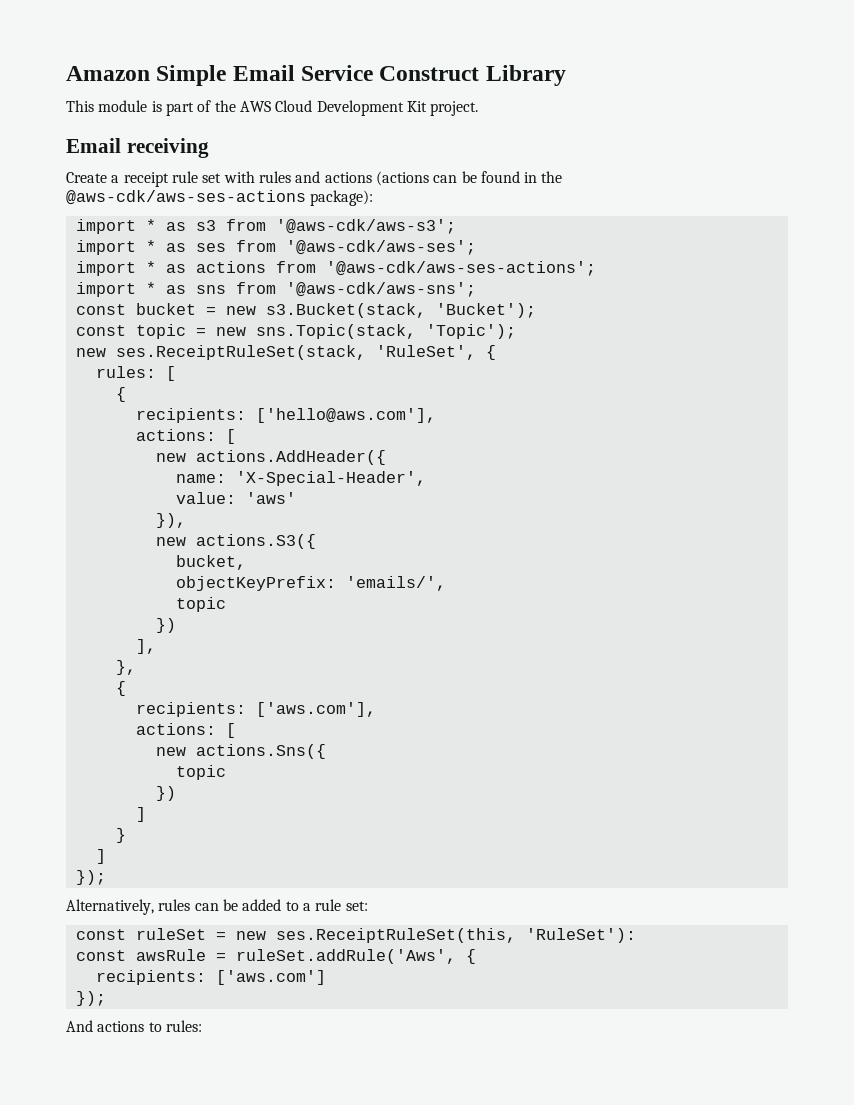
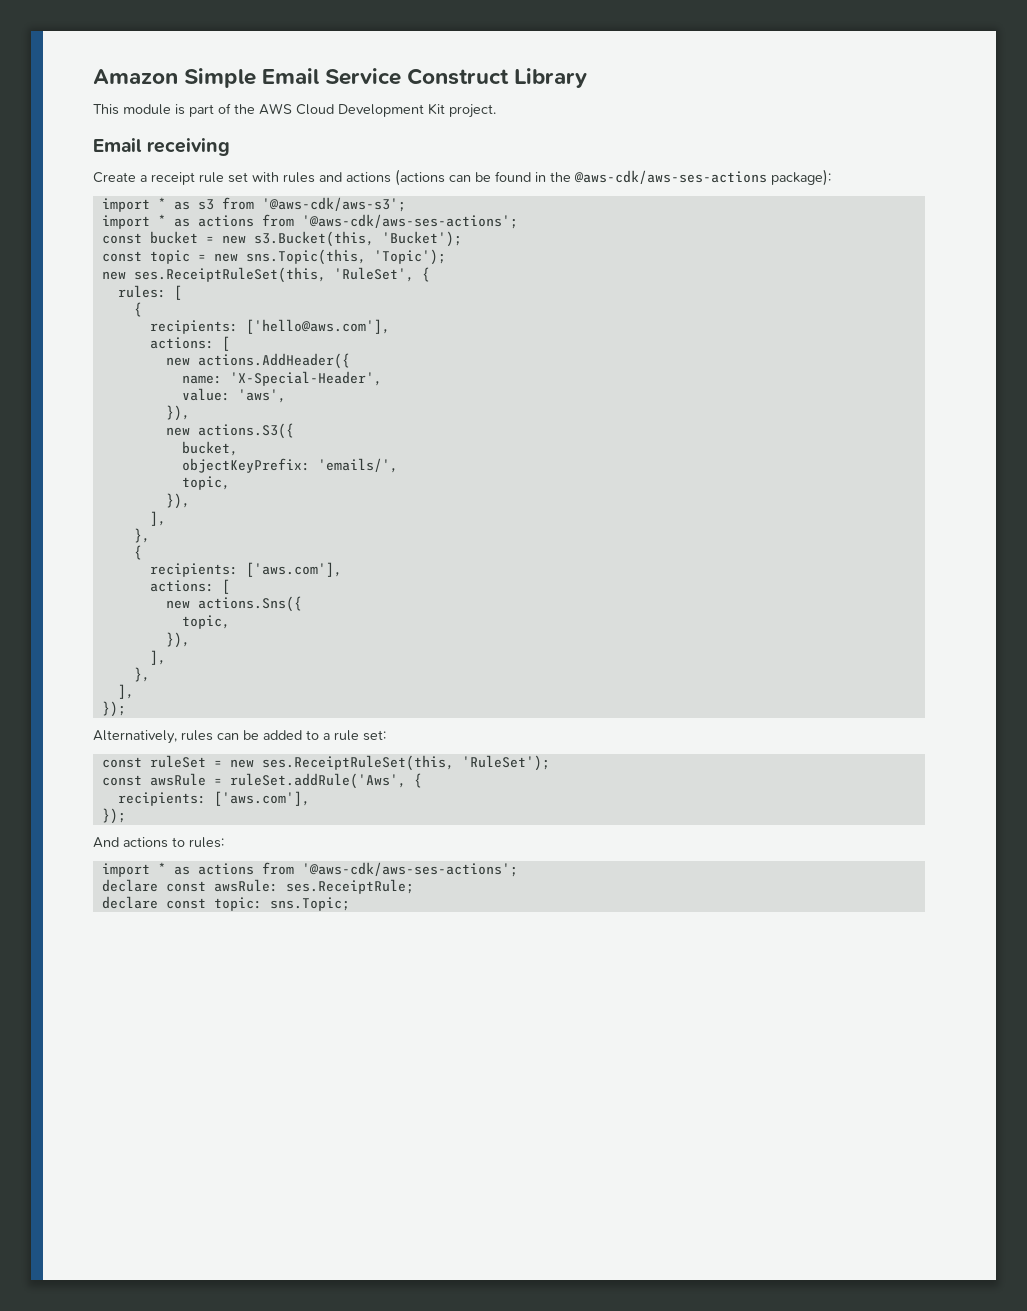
[75,240,476,255] [75,261,596,276] [75,282,476,297] // import * as ses from '@aws-cdk/aws-ses'; // import * as actions from '@aws-cdk/aws-ses-actions'; // import * as sns from '@aws-cdk/aws-sns'; -> [101,214,518,229] // import * as actions from '@aws-cdk/aws-ses-actions';
[265,303,426,318] s3.Bucket(stack, -> [253,231,374,247] s3.Bucket(this,
[255,324,416,339] sns.Topic(stack, -> [245,249,366,265] sns.Topic(this,
[115,345,366,360] ses.ReceiptRuleSet(stack, -> [133,267,326,283] ses.ReceiptRuleSet(this,
[245,492,296,504] 'aws' -> [237,389,286,403] 'aws',
[175,597,226,612] [155,618,176,633] topic // }) -> [181,476,230,490] [165,493,190,509] topic, // }),
[175,765,226,780] [155,786,176,801] [135,807,146,822] [115,828,126,843] [95,849,106,864] topic // }) // ] // } // ] -> [181,615,230,629] [165,632,190,648] [149,650,166,665] [133,667,150,682] [117,684,134,699] topic, // }), // ], // }, // ],
[525,928,636,943] 'RuleSet'): -> [461,755,550,771] 'RuleSet');
[215,970,326,985] ['aws.com'] -> [213,791,310,806] ['aws.com'],
(202, 1026) none -> [101,862,518,877] [101,879,414,894] [101,896,350,911] // import * as actions from '@aws-cdk/aws-ses-actions'; // declare const awsRule: ses.ReceiptRule; // declare const topic: sns.Topic;

